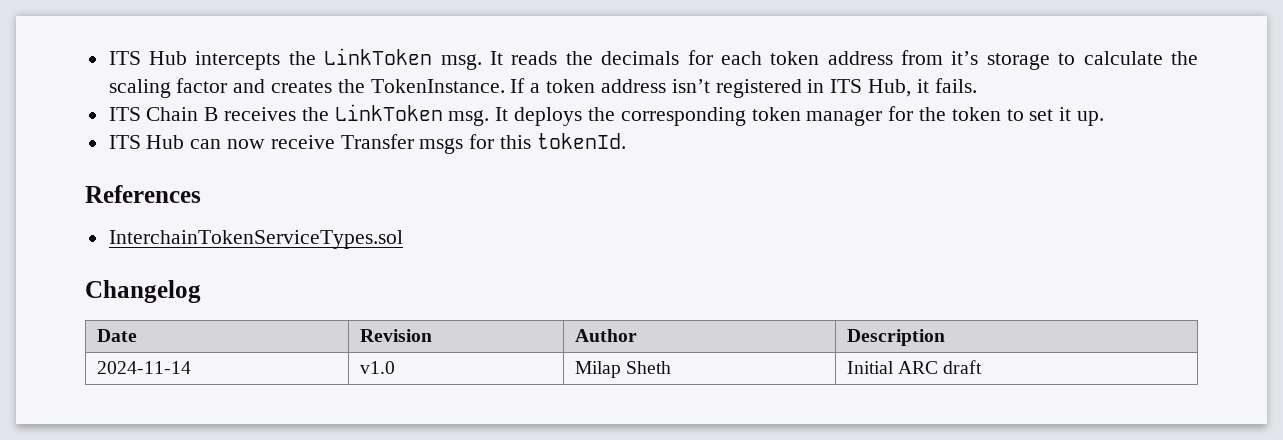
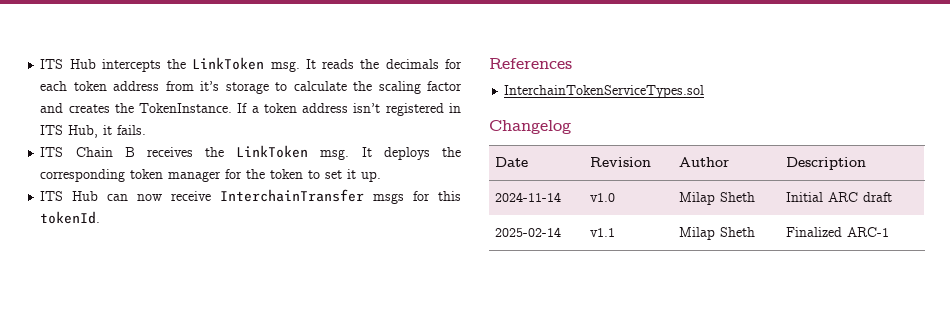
[340,134,414,149] Transfer -> [220,189,365,202] InterchainTransfer
(983, 367) none -> [495,227,562,237] [590,228,616,237] [679,227,756,240] [786,227,890,237] // 2025-02-14 | v1.1 | Milap Sheth | Finalized ARC-1

